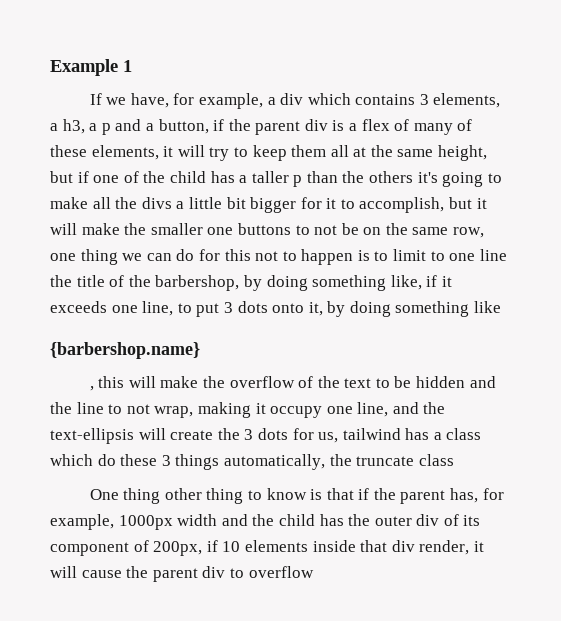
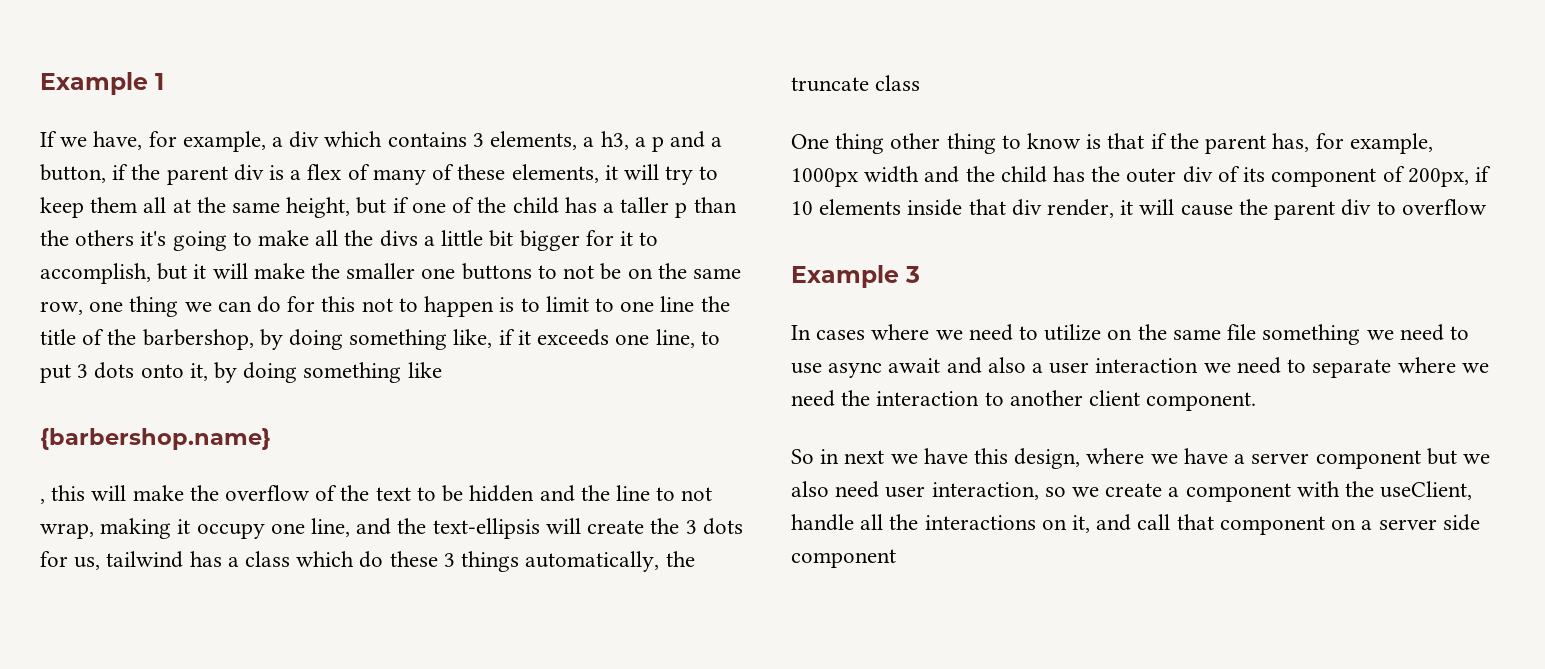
(314, 572) none -> [791,265,920,288] [791,324,1469,345] [791,357,1489,378] [791,390,1257,411] [791,448,1490,469] [791,481,1473,502] [791,514,1480,535] [791,549,896,568] // Example 3 // In cases where we need to utilize on the same file something we need to use async await and also a user interaction we need to separate where we need the interaction to another client component. // So in next we have this design, where we have a server component but we also need user interaction, so we create a component with the useClient, handle all the interactions on it, and call that component on a server side component

